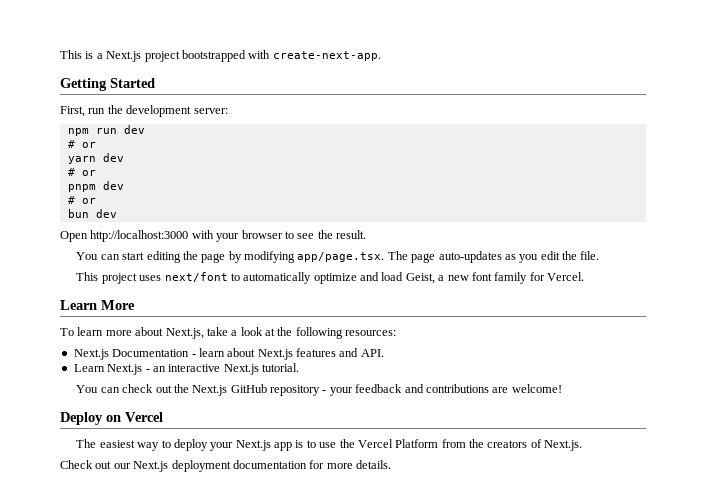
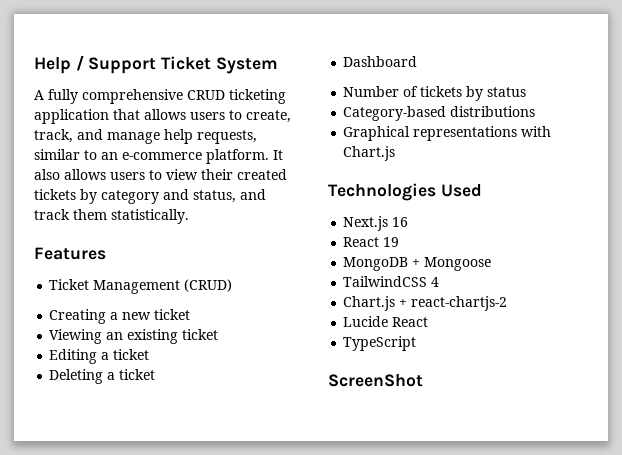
[60,50,381,62] [60,78,155,91] [60,105,228,117] [67,125,145,136] [67,140,96,148] [67,153,124,164] [67,168,96,176] [67,181,124,192] [67,196,96,204] [67,209,117,218] [60,230,366,242] [76,251,600,263] [76,272,584,284] [60,300,135,310] [60,327,397,339] [73,348,384,360] [73,363,299,375] [76,384,562,396] [60,412,163,425] [76,439,583,451] [60,460,391,472] This is a Next.js project bootstrapped with create-next-app. // Getting Started // First, run the development server: // npm run dev // # or // yarn dev // # or // pnpm dev // # or // bun dev // Open http://localhost:3000 with your browser to see the result. // You can start editing the page by modifying app/page.tsx. The page auto-updates as you edit the file. // This project uses next/font to automatically optimize and load Geist, a new font family for Vercel. // Learn More // To learn more about Next.js, take a look at the following resources: // Next.js Documentation - learn about Next.js features and API. // Learn Next.js - an interactive Next.js tutorial. // You can check out the Next.js GitHub repository - your feedback and contributions are welcome! // Deploy on Vercel // The easiest way to deploy your Next.js app is to use the Vercel Platform from the creators of Next.js. // Check out our Next.js deployment documentation for more details. -> [34,55,278,74] [34,89,286,104] [34,109,291,124] [34,129,257,144] [34,149,283,164] [34,169,287,180] [34,189,266,204] [34,209,189,224] [34,247,106,260] [49,279,233,294] [49,309,191,324] [49,329,219,344] [49,349,150,364] [49,369,156,384] [343,56,418,67] [343,86,527,101] [343,106,536,121] [343,126,552,141] [343,146,396,161] [328,183,482,201] [343,216,409,231] [343,237,400,247] [343,257,492,271] [343,276,440,287] [343,296,508,311] [343,316,429,327] [343,336,417,351] [328,374,423,387] Help / Support Ticket System // A fully comprehensive CRUD ticketing application that allows users to create, track, and manage help requests, similar to an e-commerce platform. It also allows users to view their created tickets by category and status, and track them statistically. // Features // Ticket Management (CRUD) // Creating a new ticket // Viewing an existing ticket // Editing a ticket // Deleting a ticket // Dashboard // Number of tickets by status // Category-based distributions // Graphical representations with Chart.js // Technologies Used // Next.js 16 // React 19 // MongoDB + Mongoose // TailwindCSS 4 // Chart.js + react-chartjs-2 // Lucide React // TypeScript // ScreenShot

